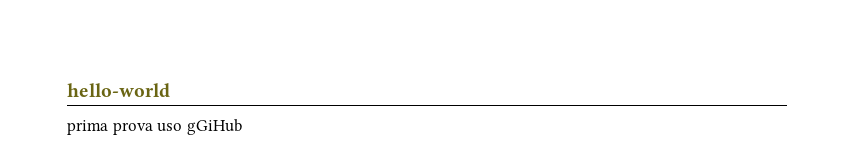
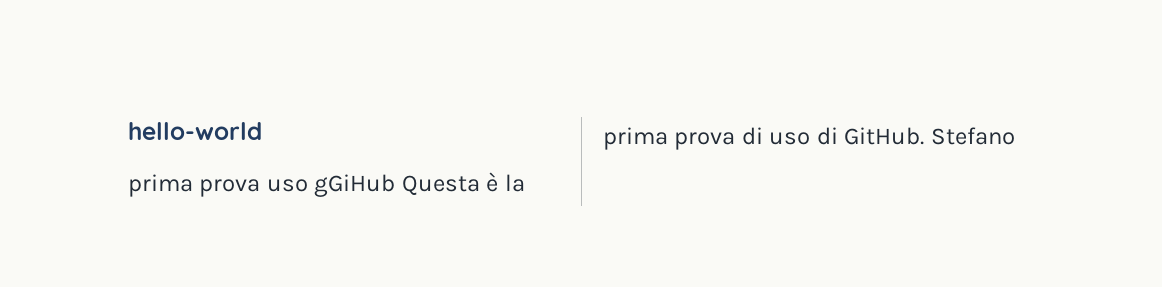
(242, 127) none -> [401,172,525,196] [603,127,1015,150] Questa è la prima prova di uso di GitHub. Stefano

